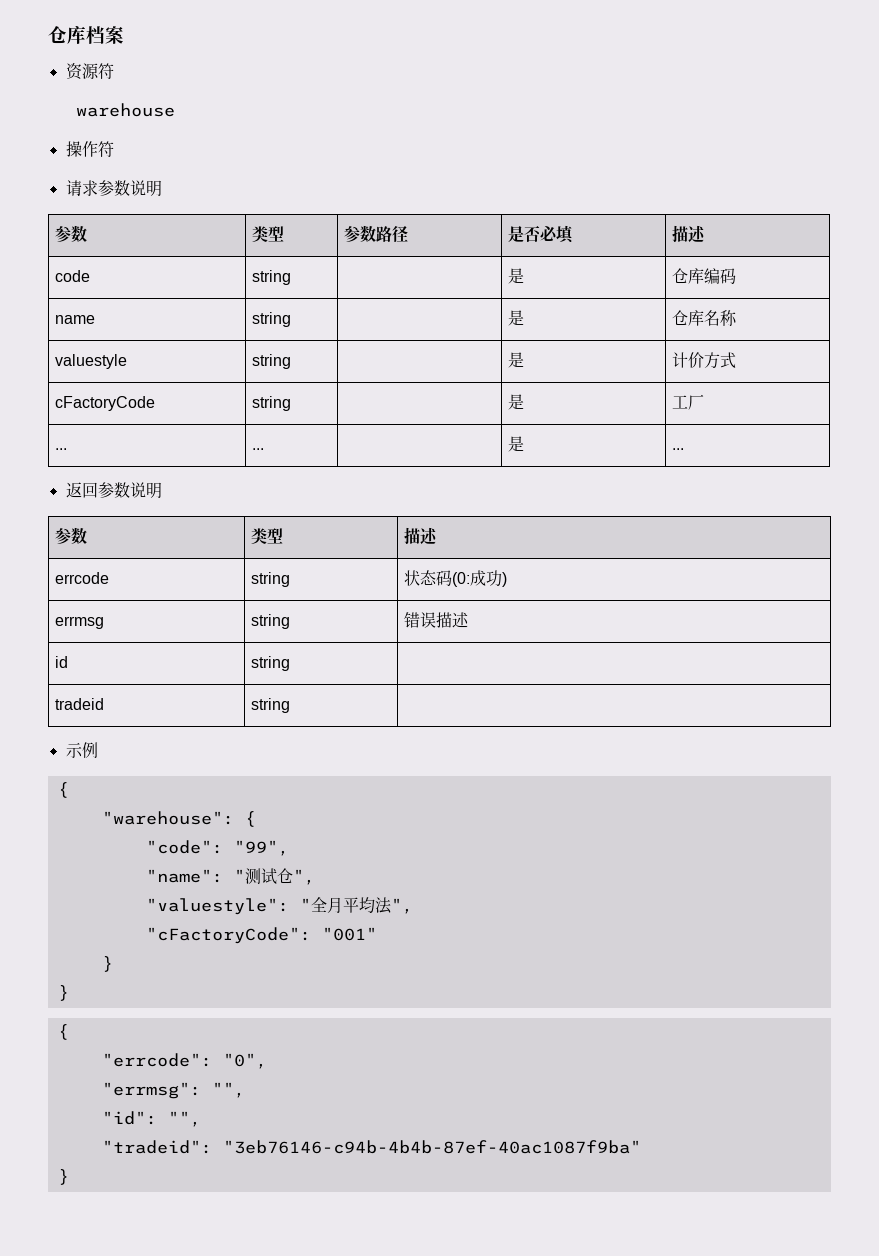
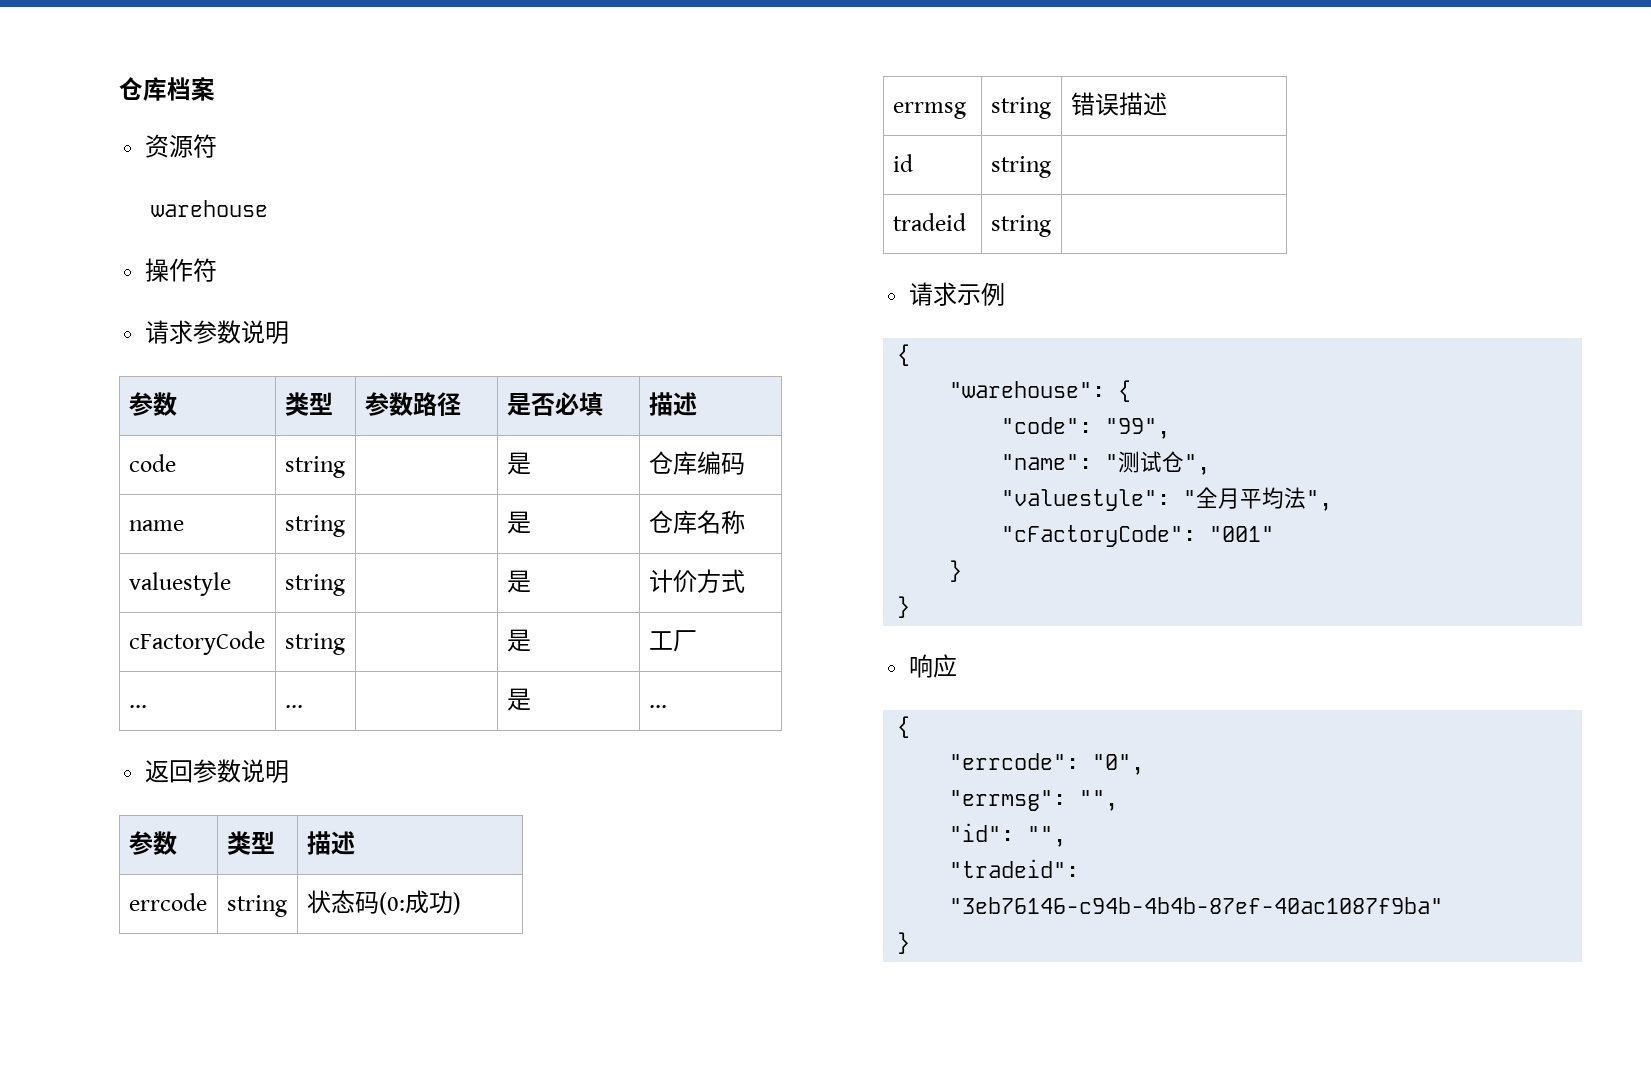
(290, 705) none -> [909,282,958,306] 请求
(69, 993) none -> [909,654,958,678] // 响应

